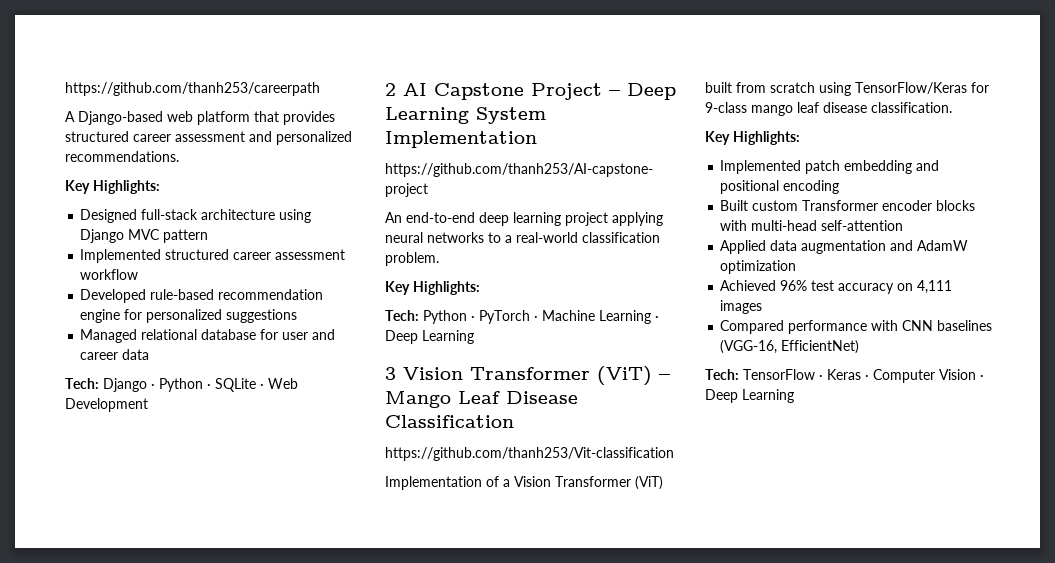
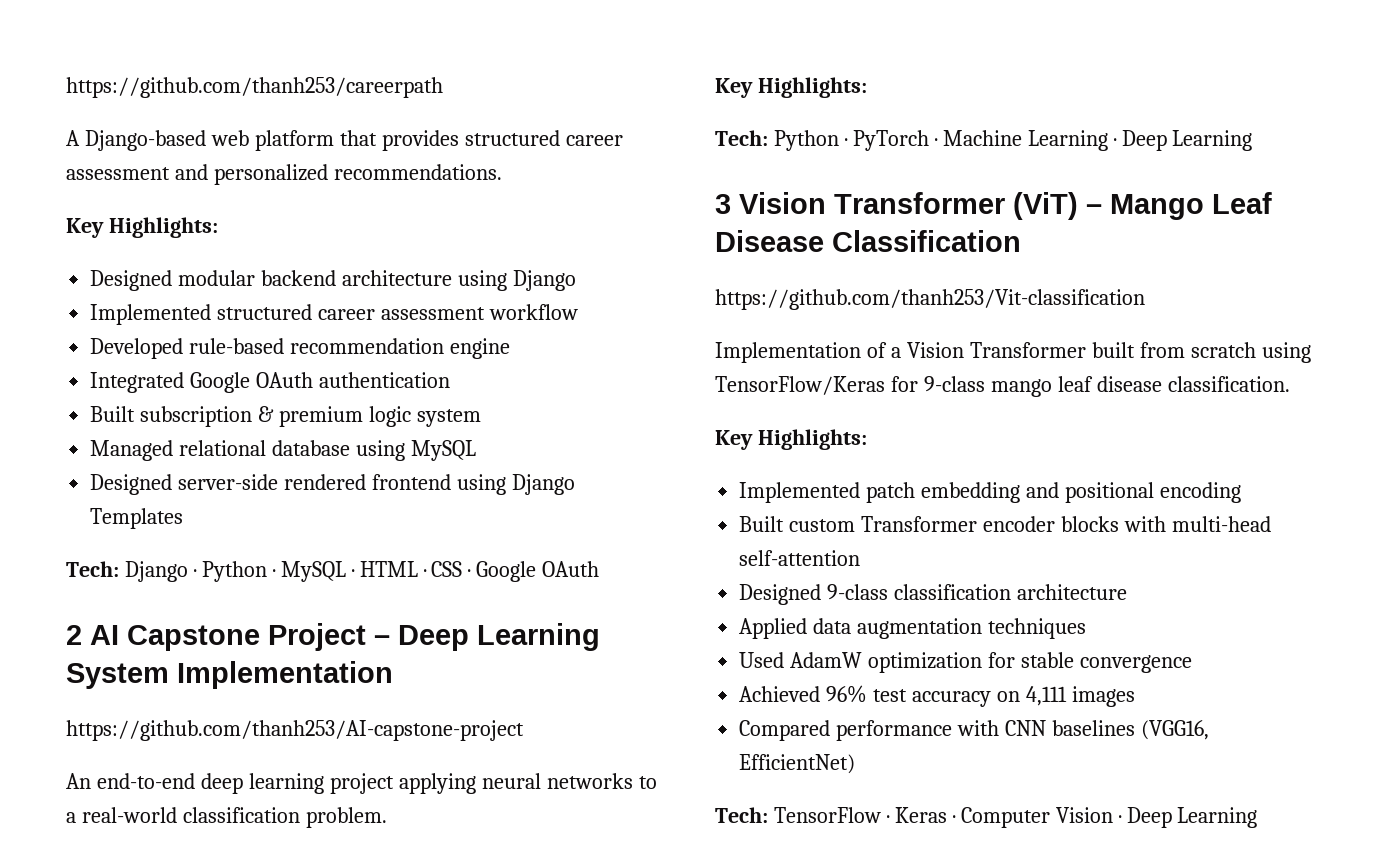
[141,209,199,220] full-stack -> [178,270,337,286] modular backend
[128,229,209,243] MVC pattern -> (576, 280) none
[124,309,298,323] [80,329,336,343] [80,349,150,360] for personalized suggestions // Managed relational database for user and career data -> [90,372,451,393] [90,406,481,427] [90,440,476,461] [90,474,575,495] [90,508,184,529] // Integrated Google OAuth authentication // Built subscription & premium logic system // Managed relational database using MySQL // Designed server-side rendered frontend using Django Templates
[215,378,298,392] [65,398,148,412] SQLite · Web Development -> [280,561,600,582] MySQL · HTML · CSS · Google OAuth
[635,476,663,490] (ViT) -> (1086, 350) none
(904, 225) none -> [739,584,1128,605] // Designed 9-class classification architecture
[890,240,914,251] and -> [988,618,1087,639] [739,652,785,668] techniques // Used
(797, 267) none -> [988,652,1192,673] for stable convergence
[720,340,778,354] (VGG-16, -> [1140,720,1209,740] (VGG16,

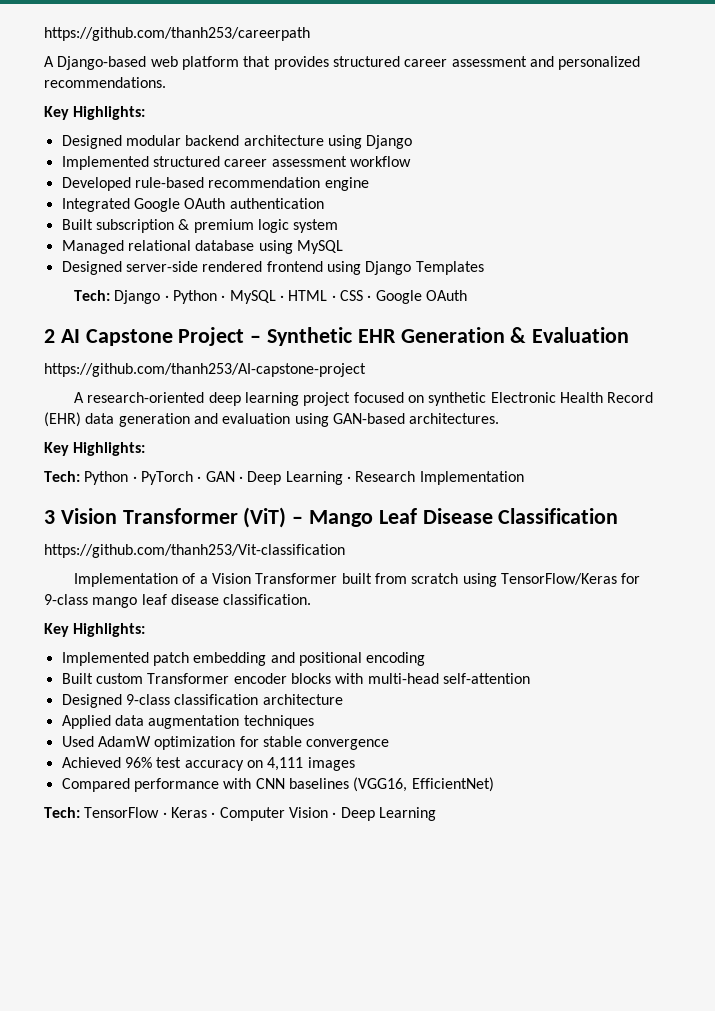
[398,623,600,651] [66,661,393,689] Deep Learning System Implementation -> [267,327,630,346] Synthetic EHR Generation & Evaluation
[66,773,195,789] An end-to-end -> [74,392,205,403] A research-oriented
[398,773,657,794] [66,807,387,828] applying neural networks to a real-world classification problem. -> [353,392,654,406] [44,412,500,427] focused on synthetic Electronic Health Record (EHR) data generation and evaluation using GAN-based architectures.
[942,130,1253,151] Machine Learning · Deep Learning -> [205,471,524,485] GAN · Deep Learning · Research Implementation

